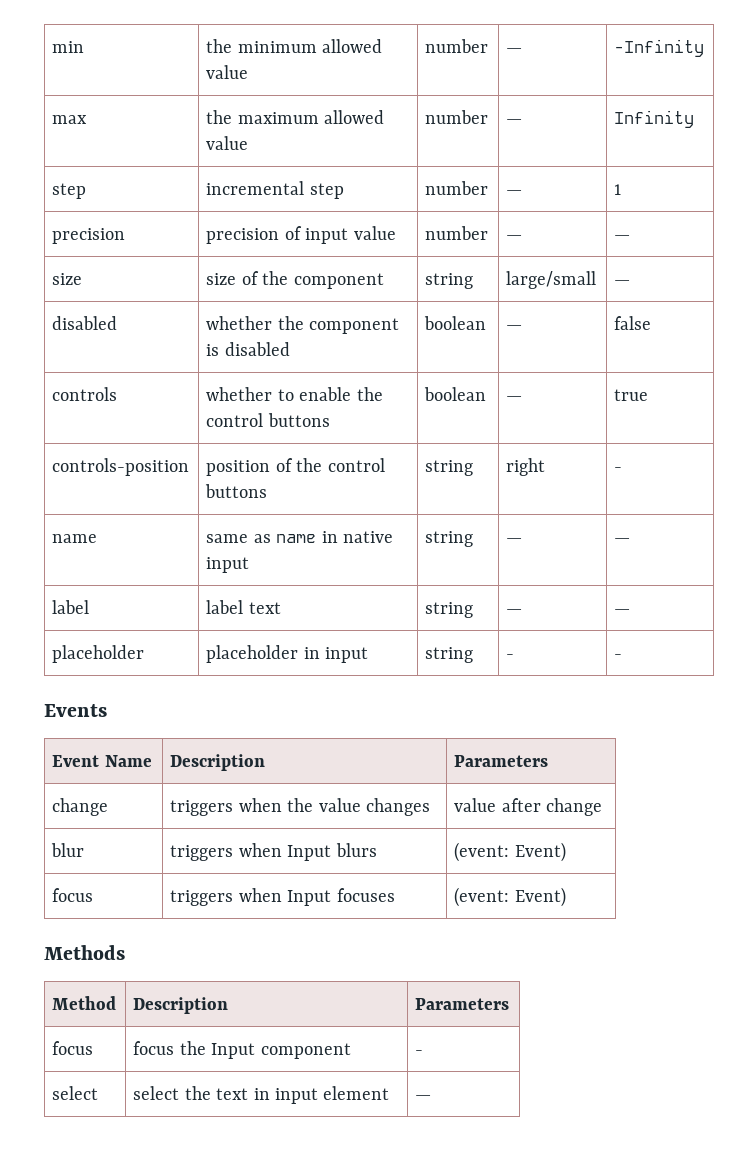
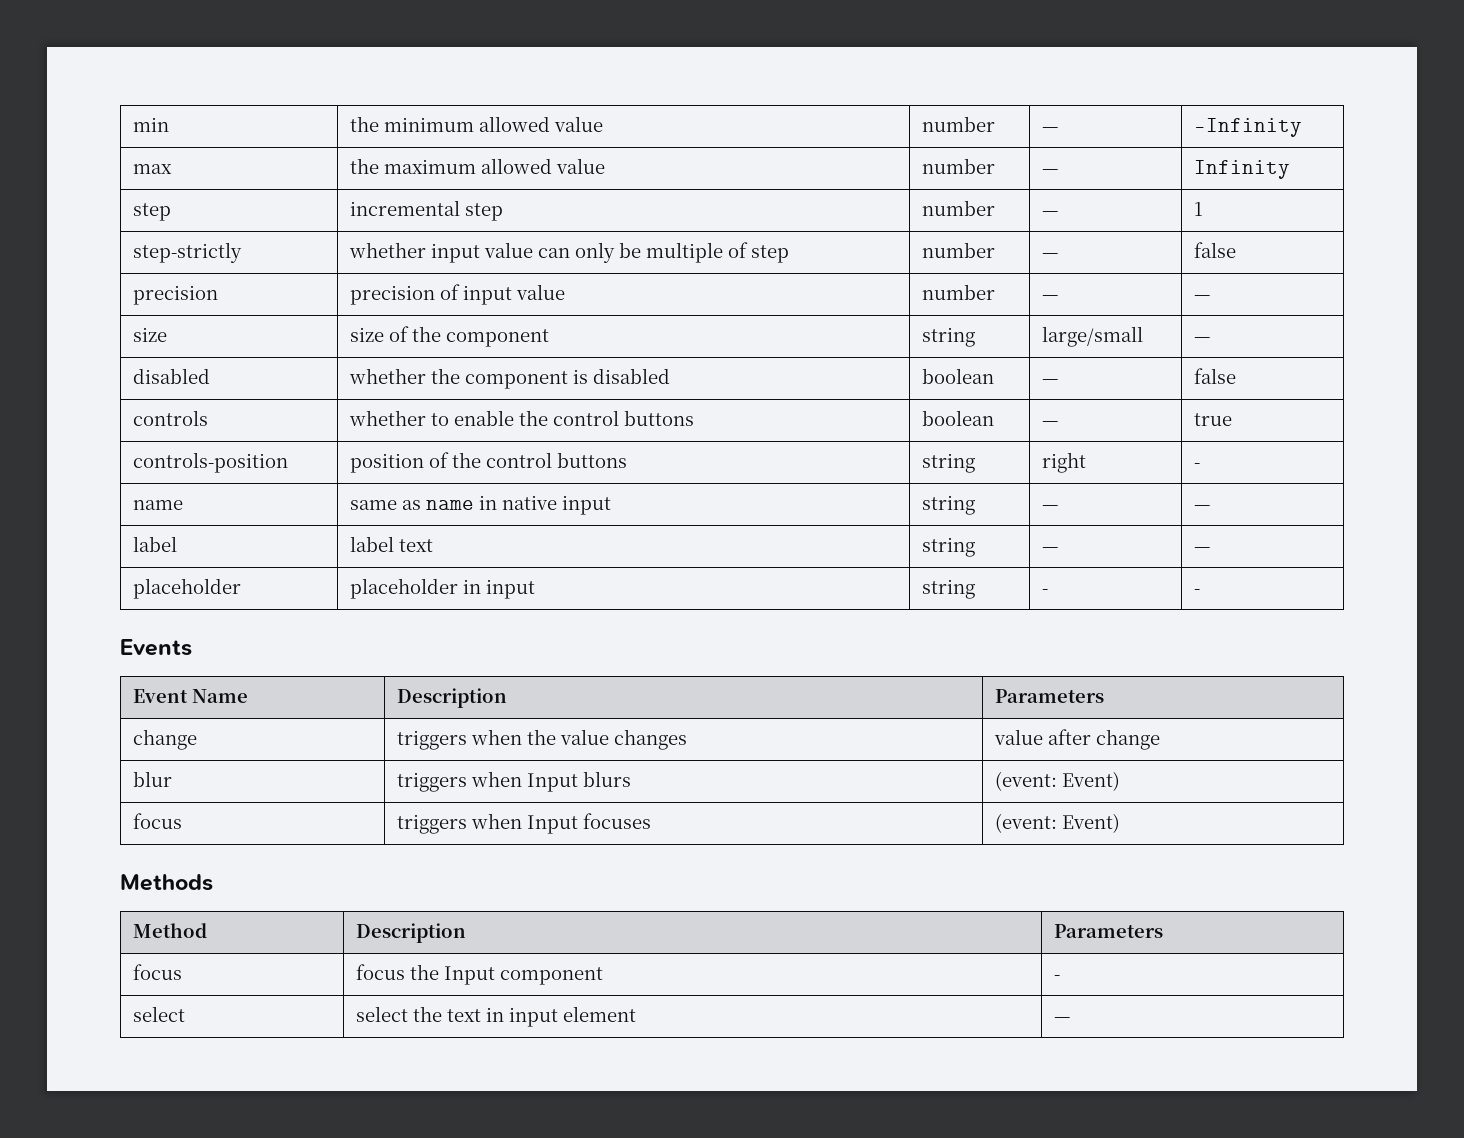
(622, 189) none -> [132,242,242,263] [348,242,789,263] [921,242,995,258] [1041,253,1058,258] [1193,242,1236,258] // step-strictly | whether input value can only be multiple of step | number | — | false

